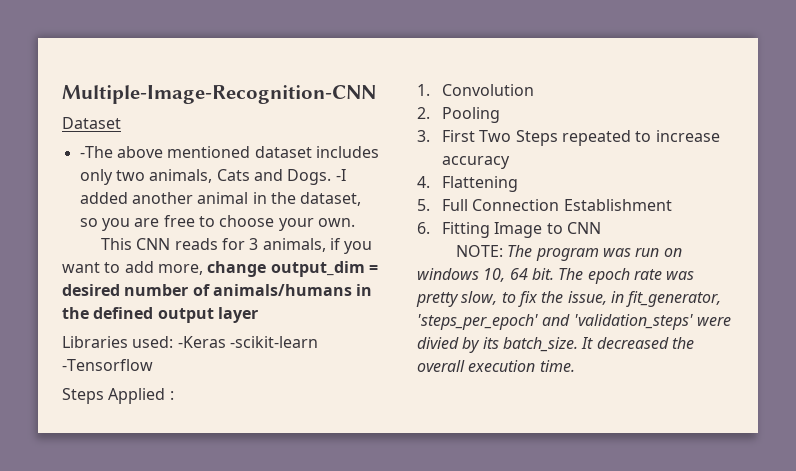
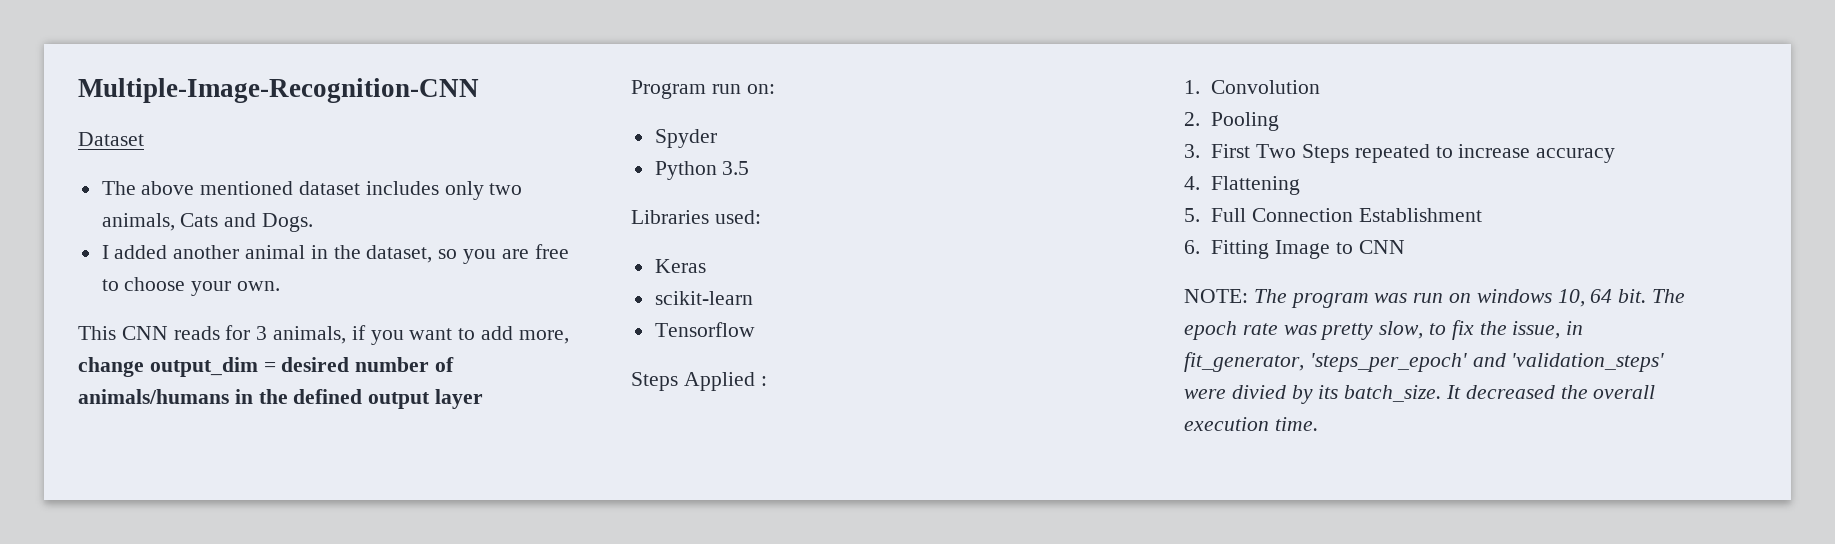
[79,146,113,158] -The -> [101,181,136,195] The
[335,169,346,181] -I -> [101,245,109,259] // I
(258, 315) none -> [631,80,775,99] [654,129,717,148] [654,161,750,180] // Program run on: // Spyder // Python 3.5
[177,336,318,348] [62,359,153,371] -Keras -scikit-learn -Tensorflow -> [654,259,706,273] [654,291,753,305] [654,322,755,337] // Keras // scikit-learn // Tensorflow

